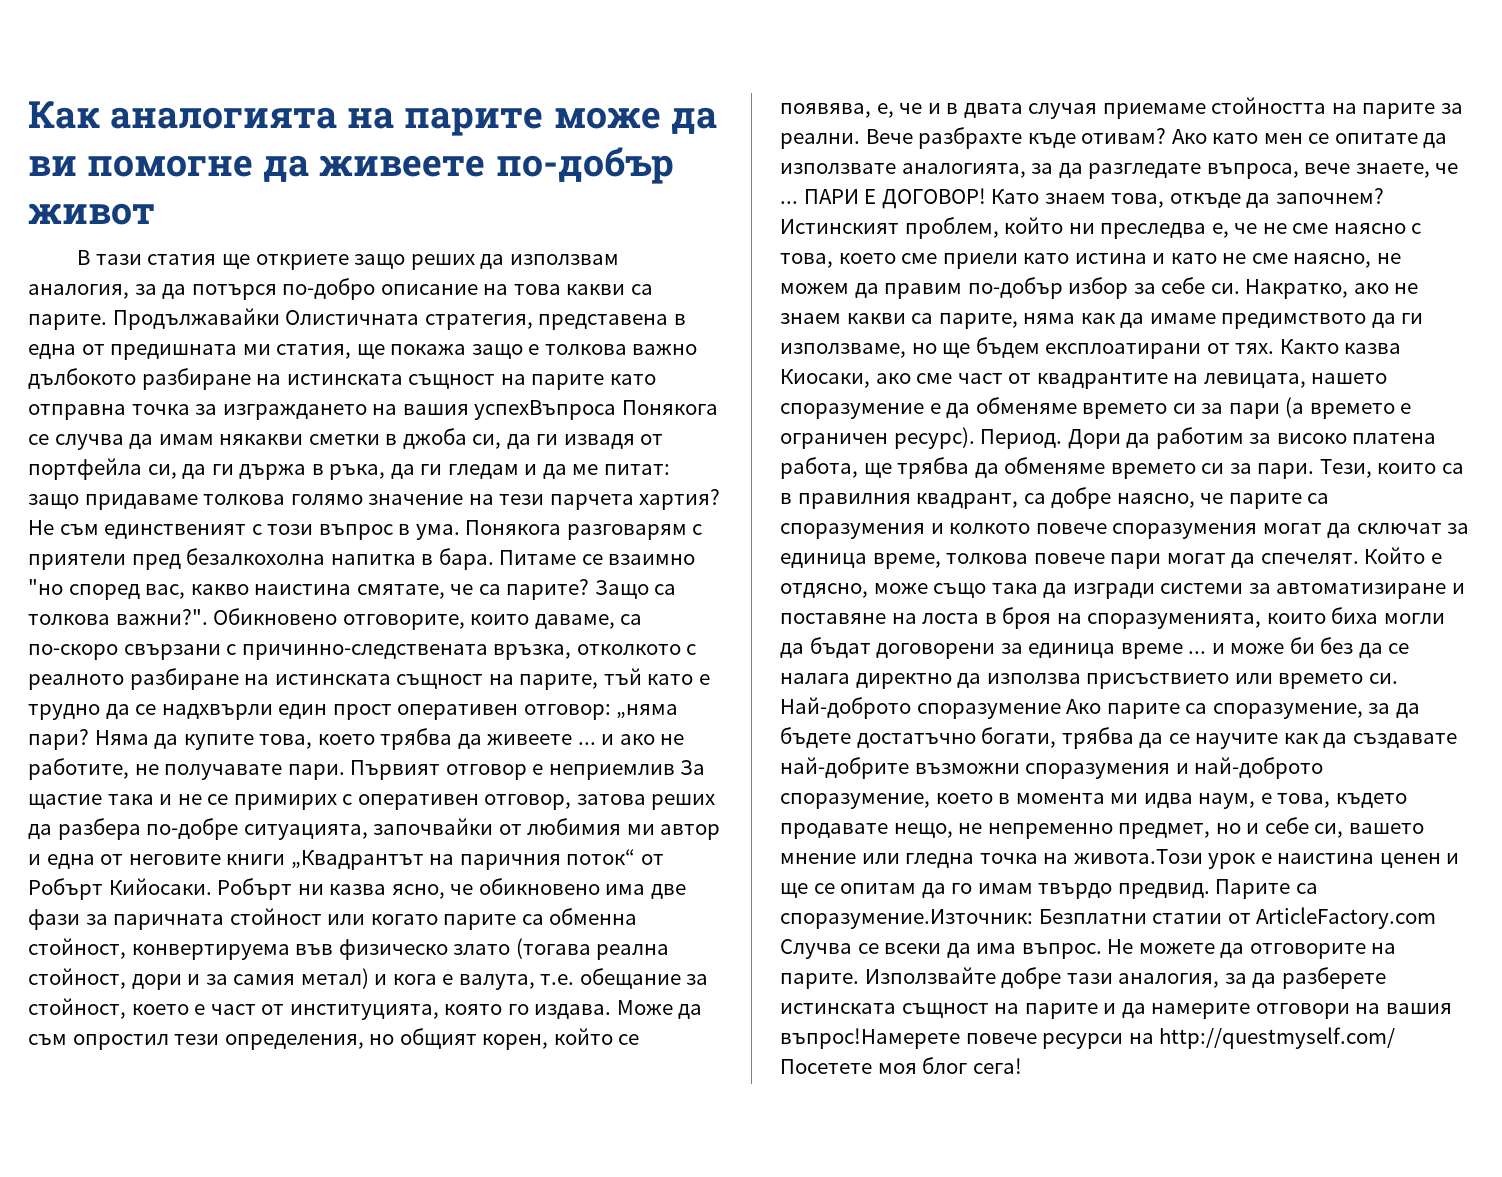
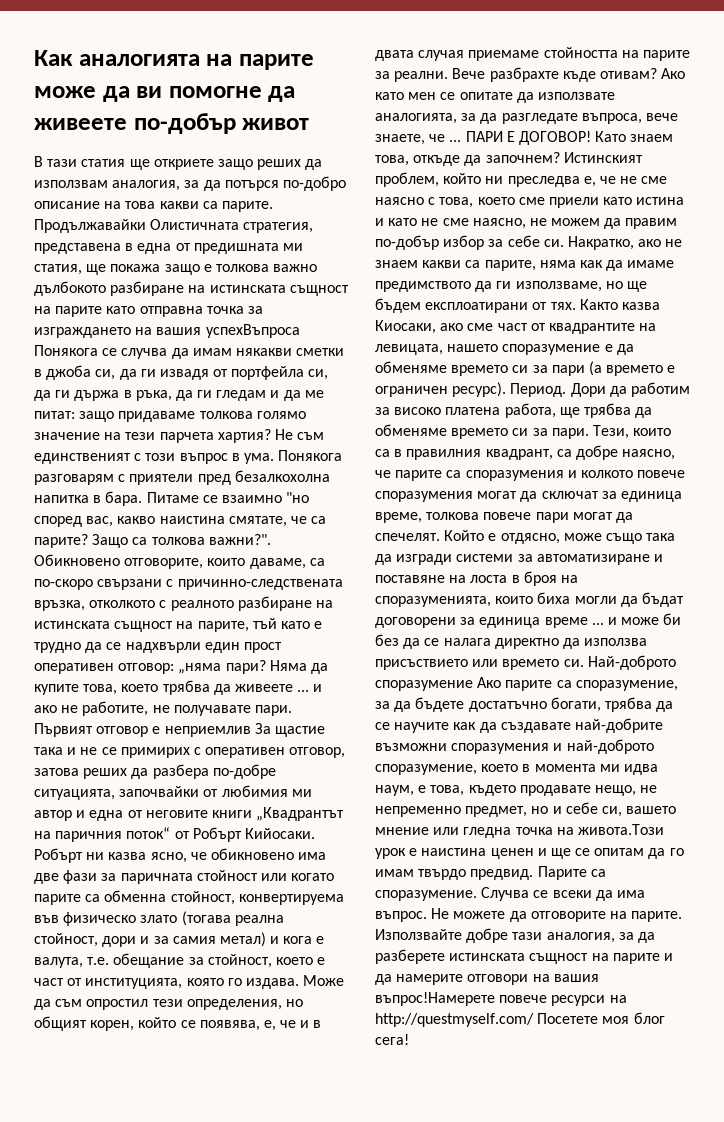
[780,907,1437,929] споразумение.Източник: Безплатни статии от ArticleFactory.com -> [375,890,477,901] споразумение.

